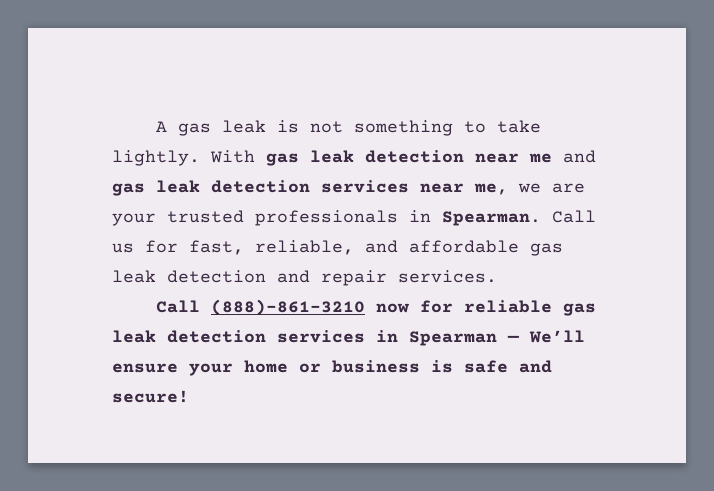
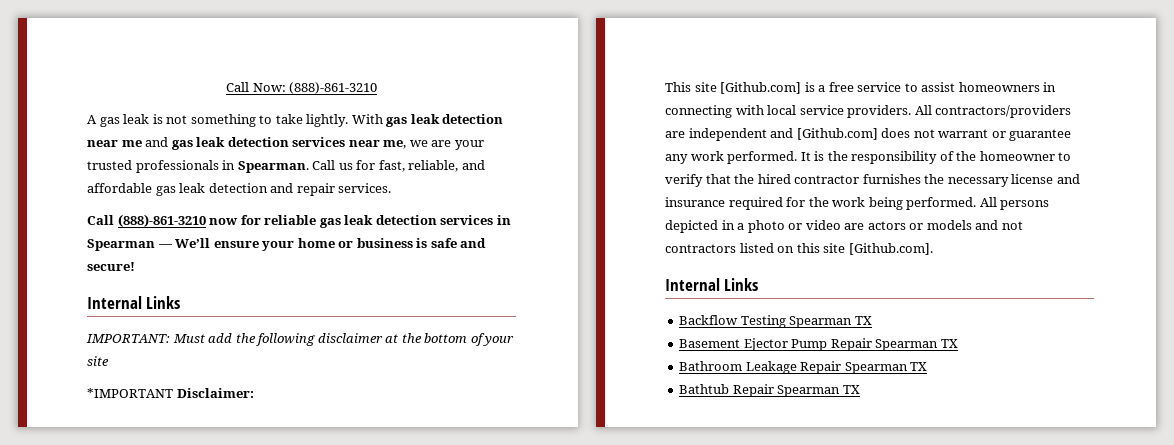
(156, 126) none -> [225,82,378,94] Call Now: (888)-861-3210 //
(189, 396) none -> [87,296,181,309] [86,333,515,346] [87,356,109,366] [87,388,254,398] [665,82,1057,94] [665,105,1072,118] [665,128,1072,141] [665,151,1072,164] [665,174,1080,187] [665,197,1050,210] [665,220,1023,233] [665,243,933,255] [665,278,759,291] [679,315,872,328] [679,338,958,351] [679,361,928,374] [679,384,860,397] // Internal Links // IMPORTANT: Must add the following disclaimer at the bottom of your site // *IMPORTANT Disclaimer: // This site [Github.com] is a free service to assist homeowners in connecting with local service providers. All contractors/providers are independent and [Github.com] does not warrant or guarantee any work performed. It is the responsibility of the homeowner to verify that the hired contractor furnishes the necessary license and insurance required for the work being performed. All persons depicted in a photo or video are actors or models and not contractors listed on this site [Github.com]. // Internal Links // Backflow Testing Spearman TX // Basement Ejector Pump Repair Spearman TX // Bathroom Leakage Repair Spearman TX // Bathtub Repair Spearman TX

